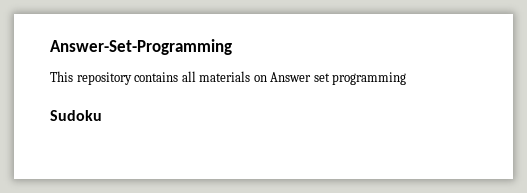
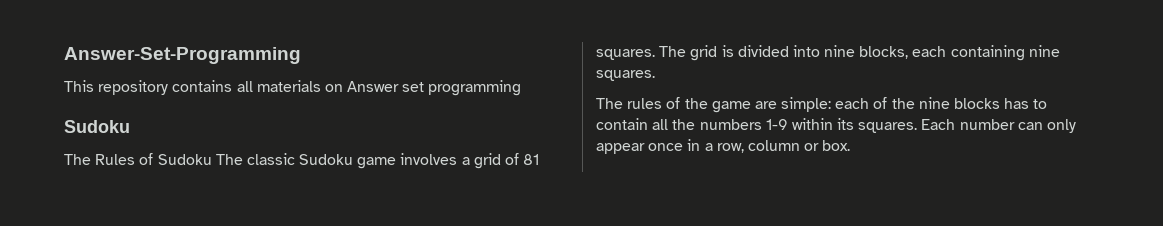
(102, 115) none -> [64,153,540,169] [596,45,1060,61] [596,70,655,81] [596,97,1048,113] [596,118,1077,133] [596,139,851,154] // The Rules of Sudoku The classic Sudoku game involves a grid of 81 squares. The grid is divided into nine blocks, each containing nine squares. // The rules of the game are simple: each of the nine blocks has to contain all the numbers 1-9 within its squares. Each number can only appear once in a row, column or box.

